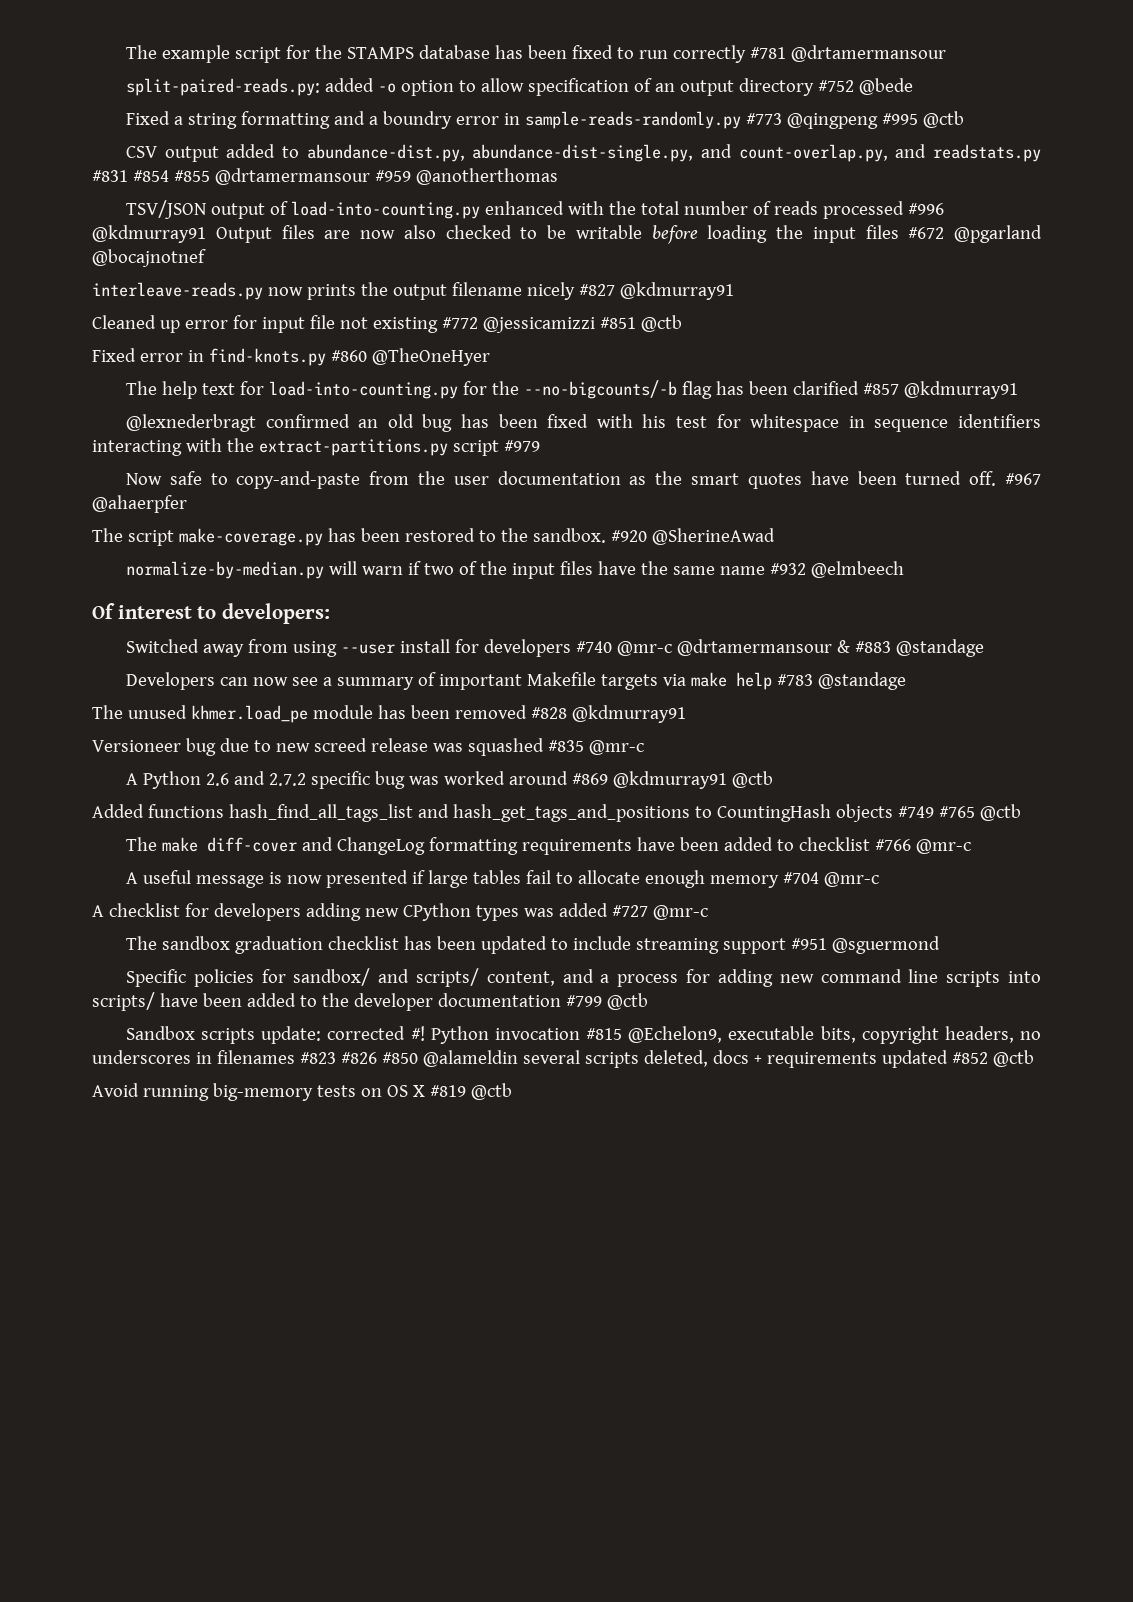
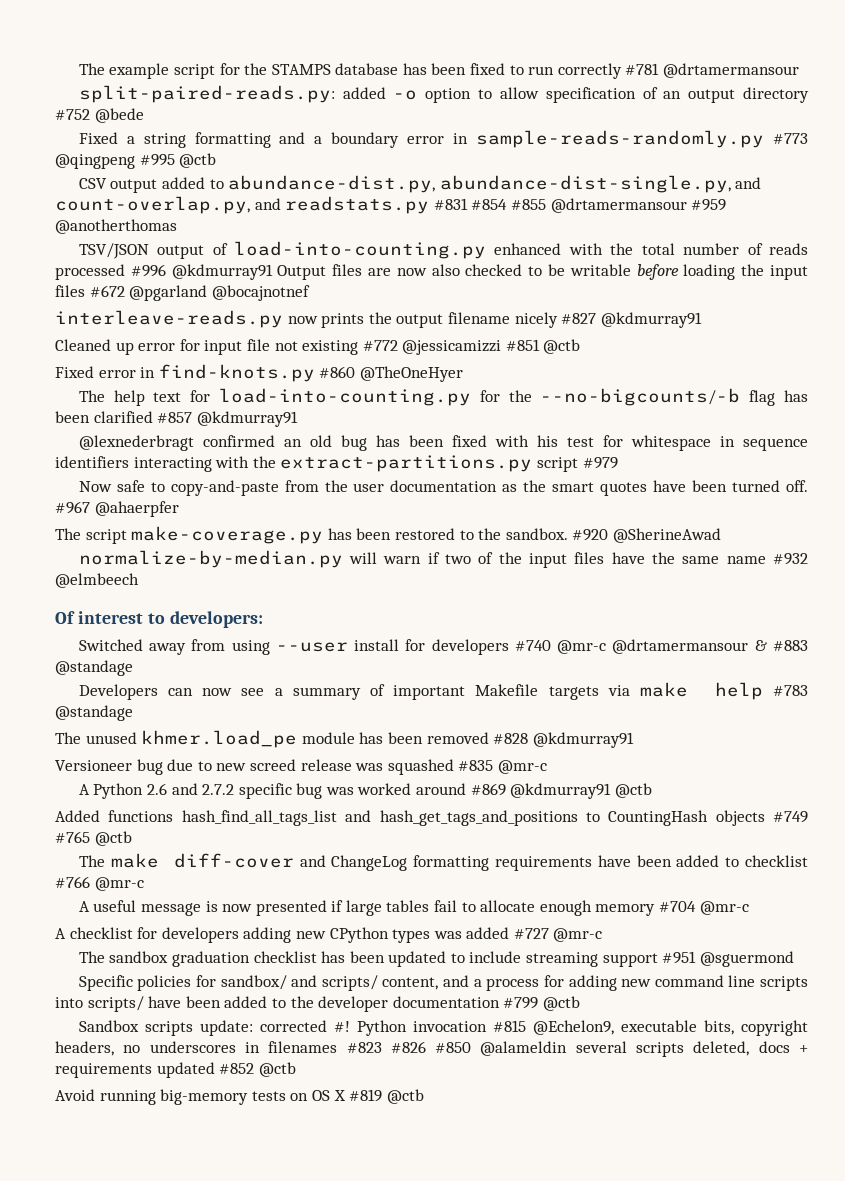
[382,111,452,129] boundry -> [331,132,400,148] boundary

